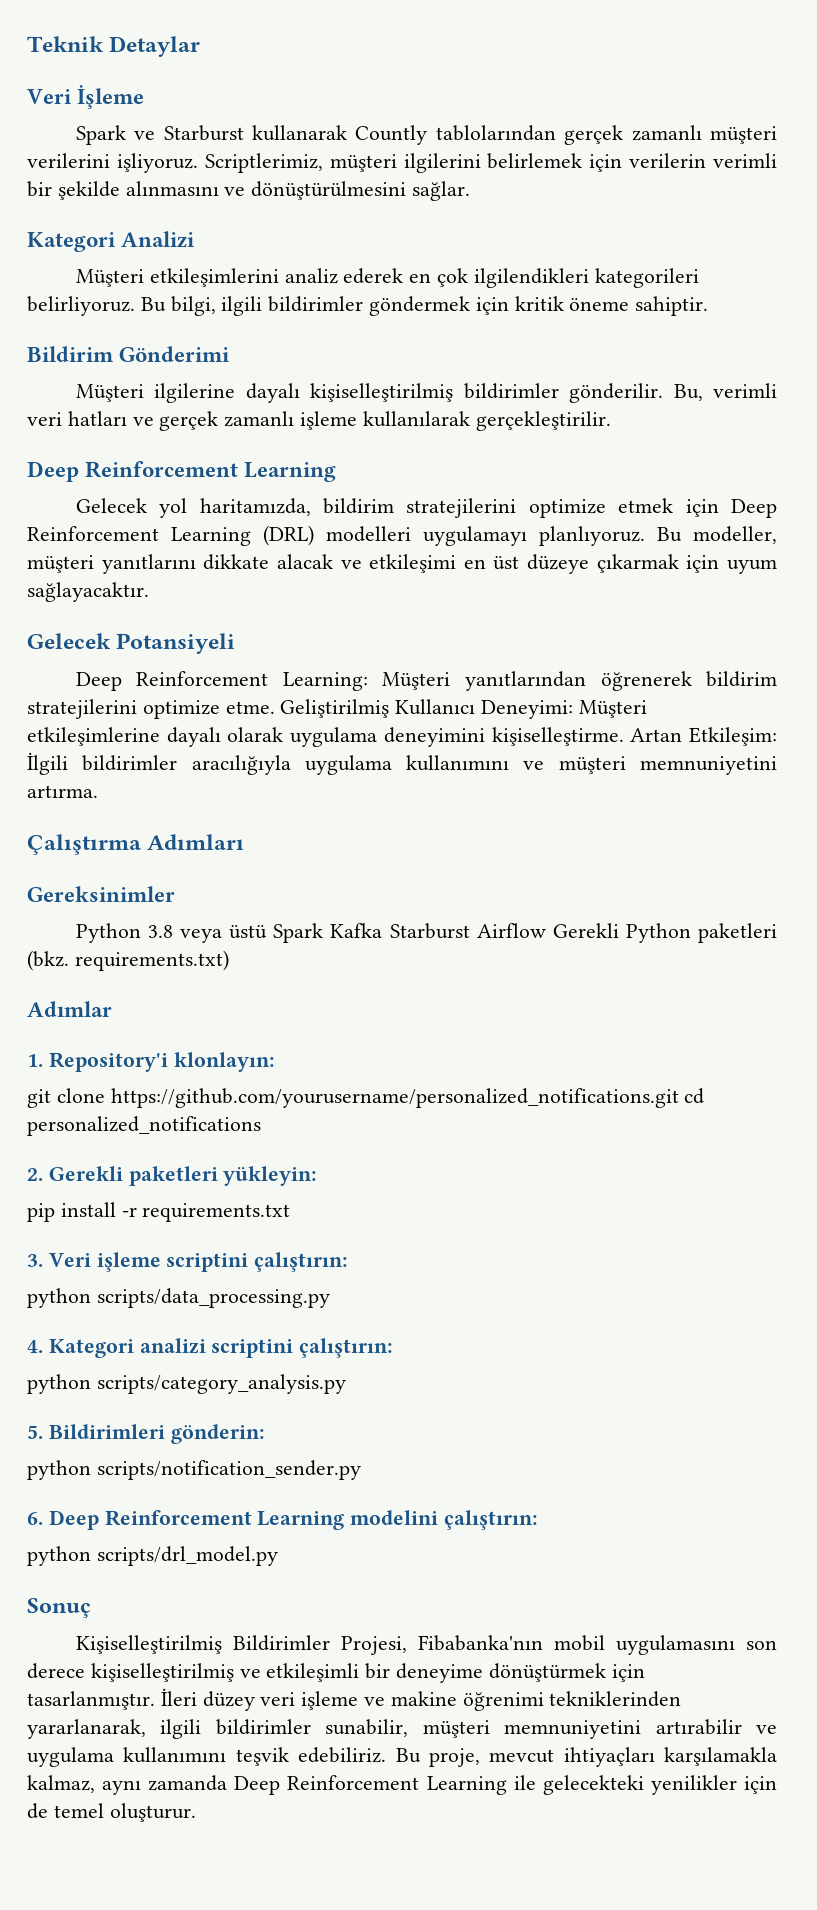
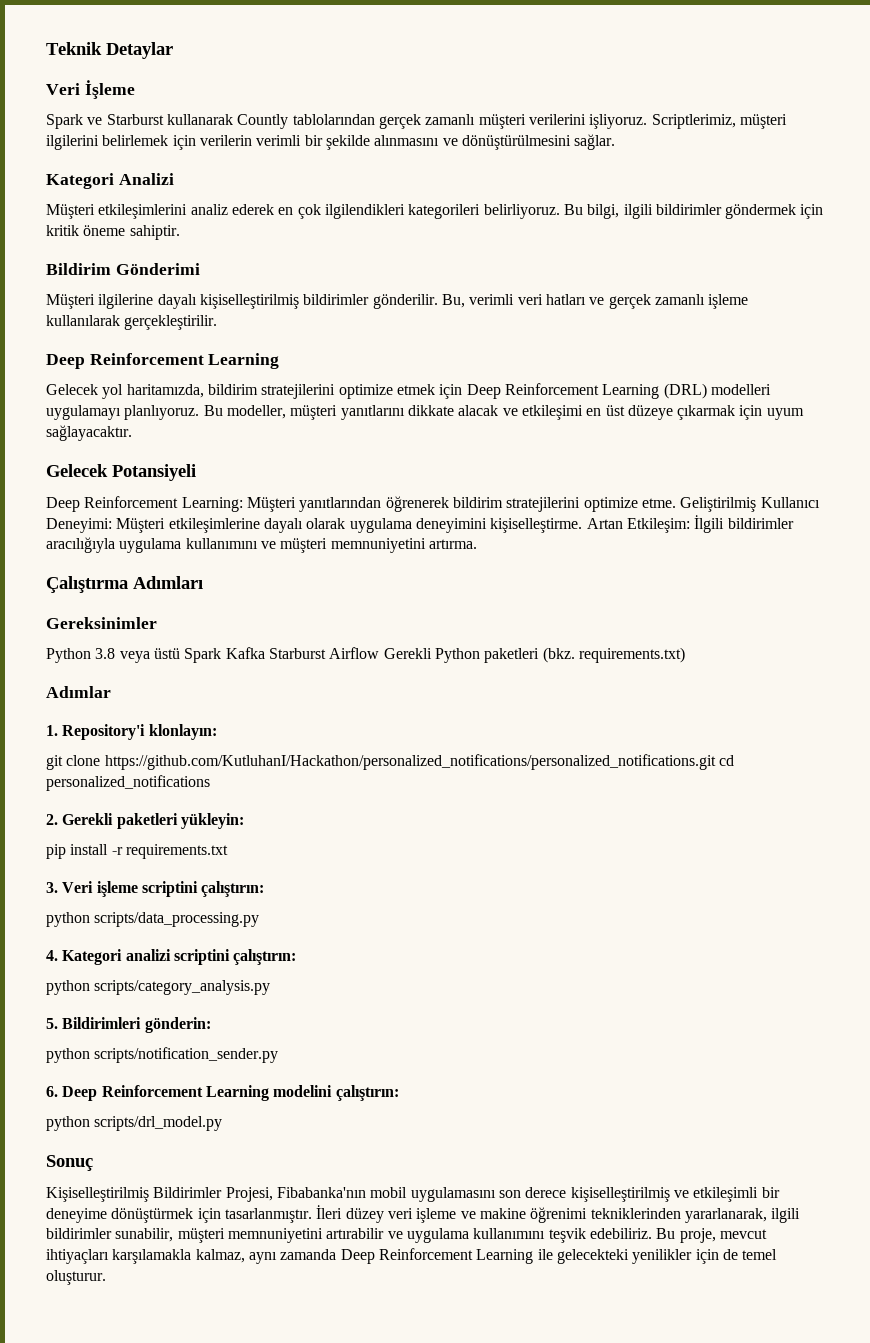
[110,1088,679,1108] https://github.com/yourusername/personalized_notifications.git -> [104,754,716,770] https://github.com/KutluhanI/Hackathon/personalized_notifications/personalized_notifications.git

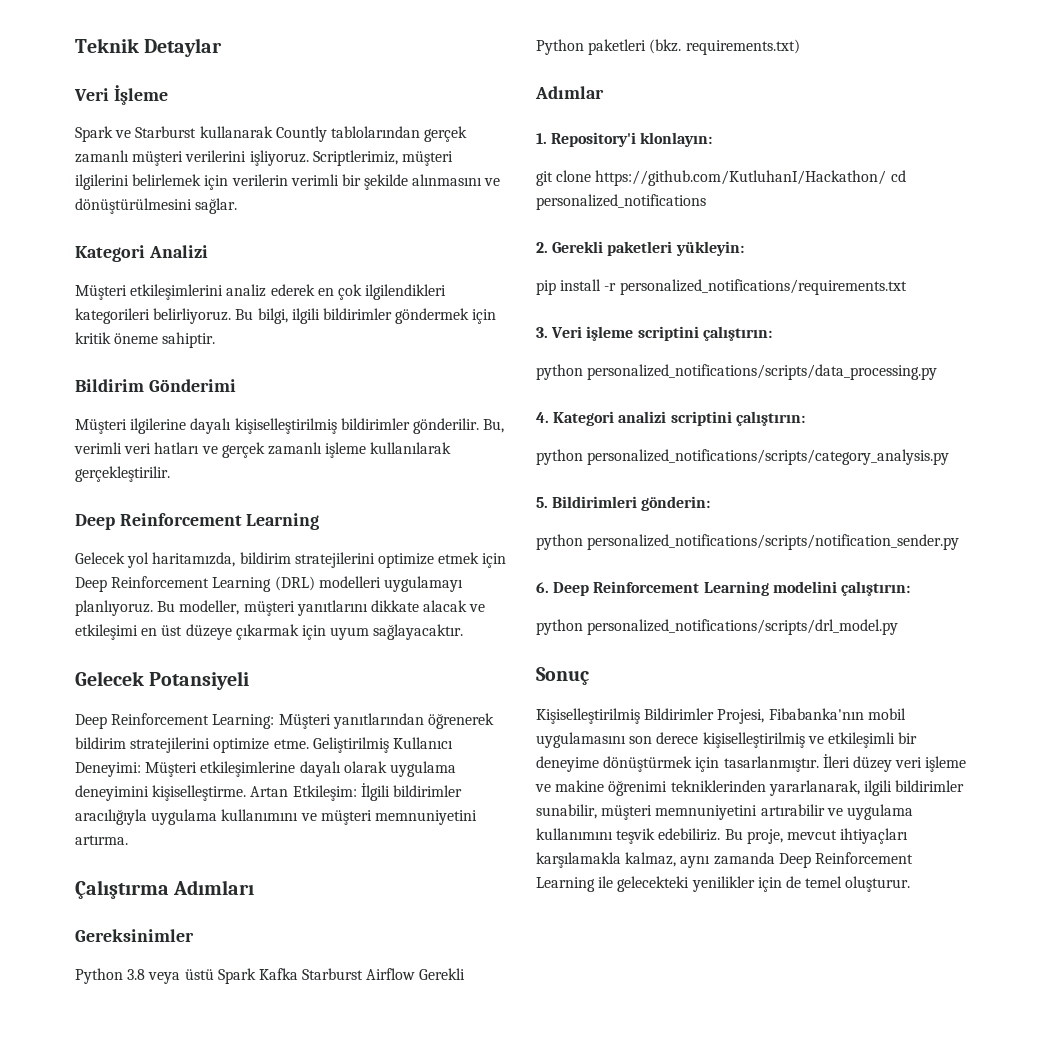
[104,754,716,770] https://github.com/KutluhanI/Hackathon/personalized_notifications/personalized_notifications.git -> [595,170,887,186] https://github.com/KutluhanI/Hackathon/
[125,844,228,859] requirements.txt -> [619,279,907,295] personalized_notifications/requirements.txt
[94,912,260,927] scripts/data_processing.py -> [587,364,938,380] personalized_notifications/scripts/data_processing.py
[94,980,271,995] scripts/category_analysis.py -> [587,449,950,465] personalized_notifications/scripts/category_analysis.py
[94,1047,279,1063] scripts/notification_sender.py -> [587,534,960,550] personalized_notifications/scripts/notification_sender.py
[94,1116,223,1131] scripts/drl_model.py -> [587,619,899,635] personalized_notifications/scripts/drl_model.py

